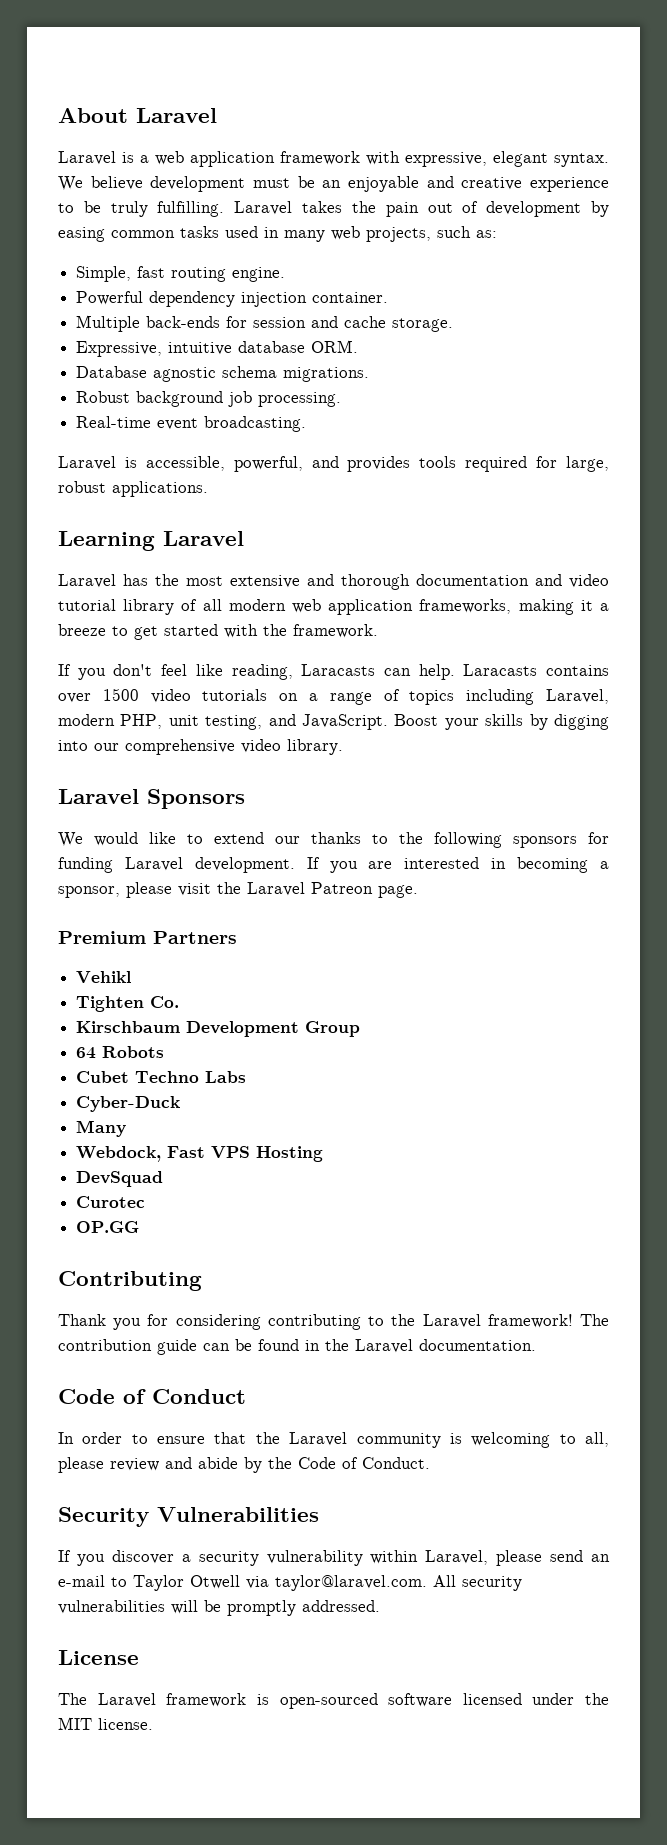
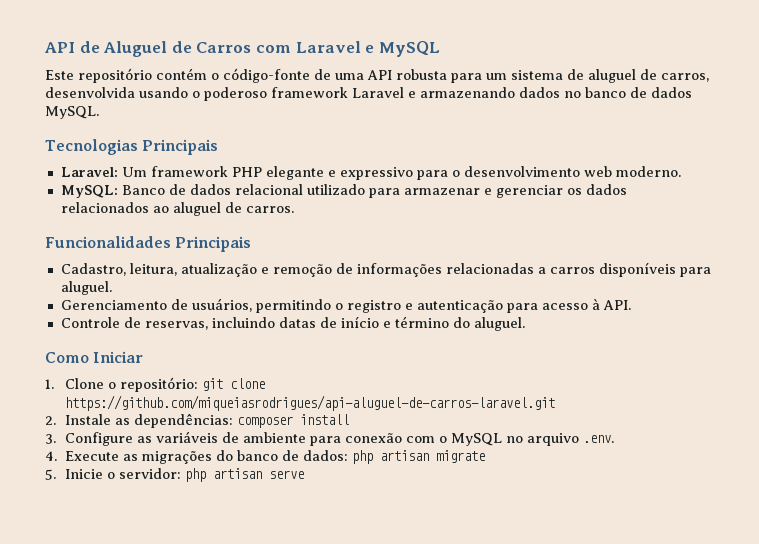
[58,108,217,123] [58,151,609,167] [58,176,609,192] [58,201,609,217] [58,226,497,242] [76,266,286,282] [76,291,389,307] [76,315,454,332] [76,340,359,357] [76,366,370,382] [76,391,342,407] [76,416,307,432] [58,456,610,472] [58,481,208,497] [58,531,244,551] [58,574,609,590] [58,599,609,615] [58,624,378,640] [58,664,609,680] [58,688,609,705] [58,714,609,730] [58,739,343,755] [58,789,245,809] [58,832,609,848] [58,857,610,873] [58,882,418,898] [58,931,237,944] [76,971,132,983] [76,996,180,1012] [76,1021,361,1037] [76,1046,165,1059] [76,1071,247,1083] [76,1096,181,1112] [76,1120,127,1137] [76,1146,324,1162] [76,1171,164,1187] [76,1196,146,1208] [76,1221,140,1233] [58,1271,202,1291] [58,1314,609,1330] [58,1339,536,1355] [58,1389,246,1404] [58,1432,610,1448] [58,1457,430,1473] [58,1507,319,1527] [58,1550,610,1566] [58,1575,522,1591] [58,1600,380,1616] [58,1650,139,1665] [58,1693,609,1709] [58,1717,153,1730] About Laravel // Laravel is a web application framework with expressive, elegant syntax. We believe development must be an enjoyable and creative experience to be truly fulfilling. Laravel takes the pain out of development by easing common tasks used in many web projects, such as: // Simple, fast routing engine. // Powerful dependency injection container. // Multiple back-ends for session and cache storage. // Expressive, intuitive database ORM. // Database agnostic schema migrations. // Robust background job processing. // Real-time event broadcasting. // Laravel is accessible, powerful, and provides tools required for large, robust applications. // Learning Laravel // Laravel has the most extensive and thorough documentation and video tutorial library of all modern web application frameworks, making it a breeze to get started with the framework. // If you don't feel like reading, Laracasts can help. Laracasts contains over 1500 video tutorials on a range of topics including Laravel, modern PHP, unit testing, and JavaScript. Boost your skills by digging into our comprehensive video library. // Laravel Sponsors // We would like to extend our thanks to the following sponsors for funding Laravel development. If you are interested in becoming a sponsor, please visit the Laravel Patreon page. // Premium Partners // Vehikl // Tighten Co. // Kirschbaum Development Group // 64 Robots // Cubet Techno Labs // Cyber-Duck // Many // Webdock, Fast VPS Hosting // DevSquad // Curotec // OP.GG // Contributing // Thank you for considering contributing to the Laravel framework! The contribution guide can be found in the Laravel documentation. // Code of Conduct // In order to ensure that the Laravel community is welcoming to all, please review and abide by the Code of Conduct. // Security Vulnerabilities // If you discover a security vulnerability within Laravel, please send an e-mail to Taylor Otwell via taylor@laravel.com. All security vulnerabilities will be promptly addressed. // License // The Laravel framework is open-sourced software licensed under the MIT license. -> [44,41,440,57] [45,68,709,83] [45,87,692,101] [45,106,99,119] [45,139,219,155] [60,166,681,180] [60,184,627,198] [60,202,294,216] [45,236,252,252] [60,262,711,277] [60,281,112,295] [60,298,631,313] [60,316,525,331] [45,351,144,363] [45,377,265,392] [64,395,555,411] [45,413,349,428] [45,431,614,446] [45,450,485,464] [45,468,304,482] API de Aluguel de Carros com Laravel e MySQL // Este repositório contém o código-fonte de uma API robusta para um sistema de aluguel de carros, desenvolvida usando o poderoso framework Laravel e armazenando dados no banco de dados MySQL. // Tecnologias Principais // Laravel: Um framework PHP elegante e expressivo para o desenvolvimento web moderno. // MySQL: Banco de dados relacional utilizado para armazenar e gerenciar os dados relacionados ao aluguel de carros. // Funcionalidades Principais // Cadastro, leitura, atualização e remoção de informações relacionadas a carros disponíveis para aluguel. // Gerenciamento de usuários, permitindo o registro e autenticação para acesso à API. // Controle de reservas, incluindo datas de início e término do aluguel. // Como Iniciar // 1. Clone o repositório: git clone https://github.com/miqueiasrodrigues/api-aluguel-de-carros-laravel.git // 2. Instale as dependências: composer install // 3. Configure as variáveis de ambiente para conexão com o MySQL no arquivo .env. // 4. Execute as migrações do banco de dados: php artisan migrate // 5. Inicie o servidor: php artisan serve

